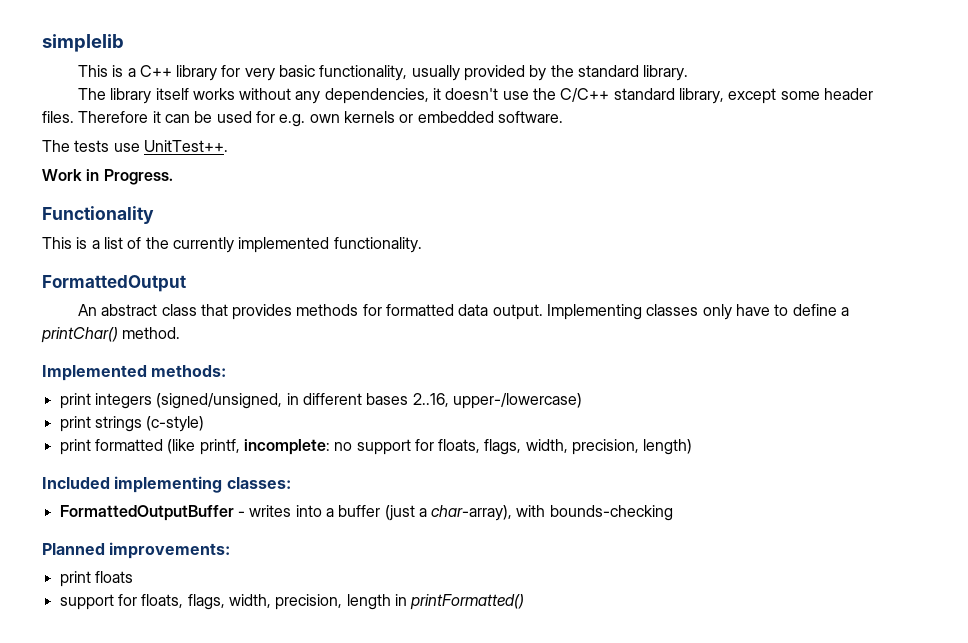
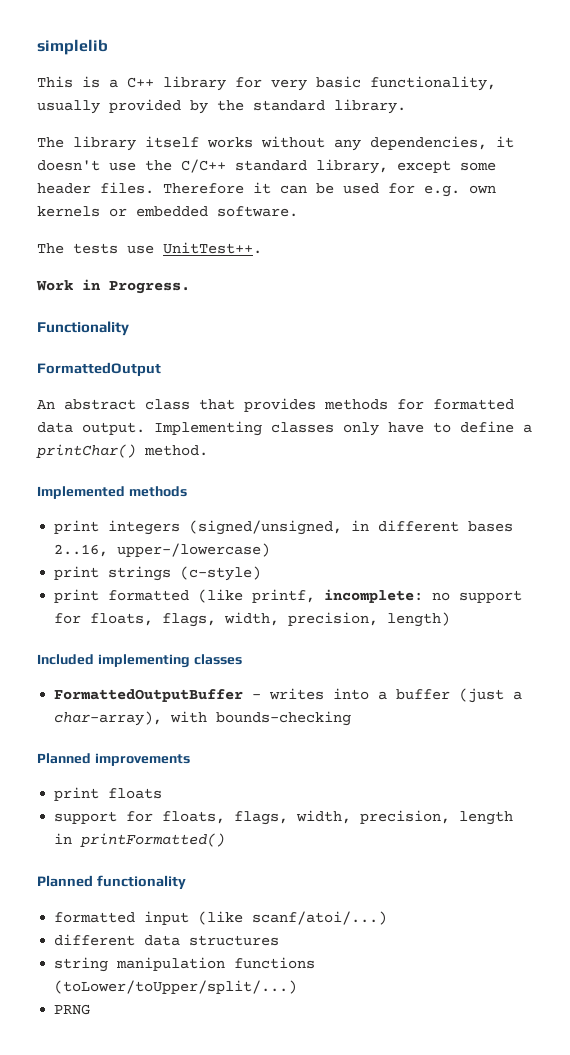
[42,237,422,253] // This is a list of the currently implemented functionality. -> (129, 328) none
[151,365,227,377] methods: -> [128,486,187,497] methods
[226,477,291,489] classes: -> [193,654,242,665] classes
[109,542,231,559] improvements: -> [94,753,190,766] improvements
(525, 602) none -> [37,875,186,890] [54,911,388,925] [54,934,280,946] [54,957,316,972] [54,980,298,994] [54,1004,91,1015] // Planned functionality // formatted input (like scanf/atoi/...) // different data structures // string manipulation functions (toLower/toUpper/split/...) // PRNG

